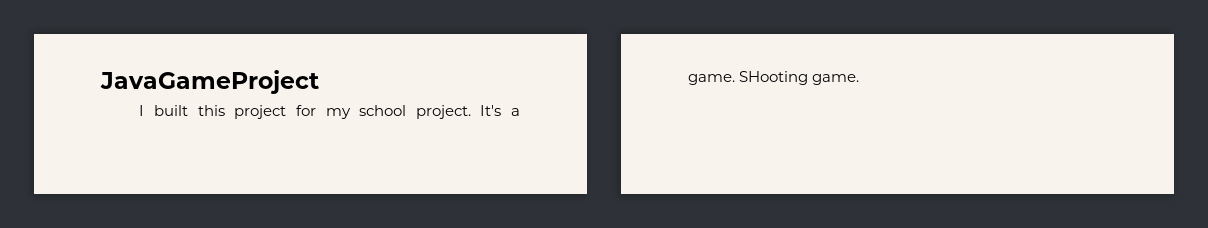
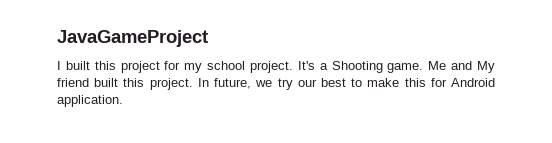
[688,71,860,85] game. SHooting game. -> [331,61,495,73] [57,78,496,90] [57,95,123,107] Shooting game. Me and My friend built this project. In future, we try our best to make this for Android application.

